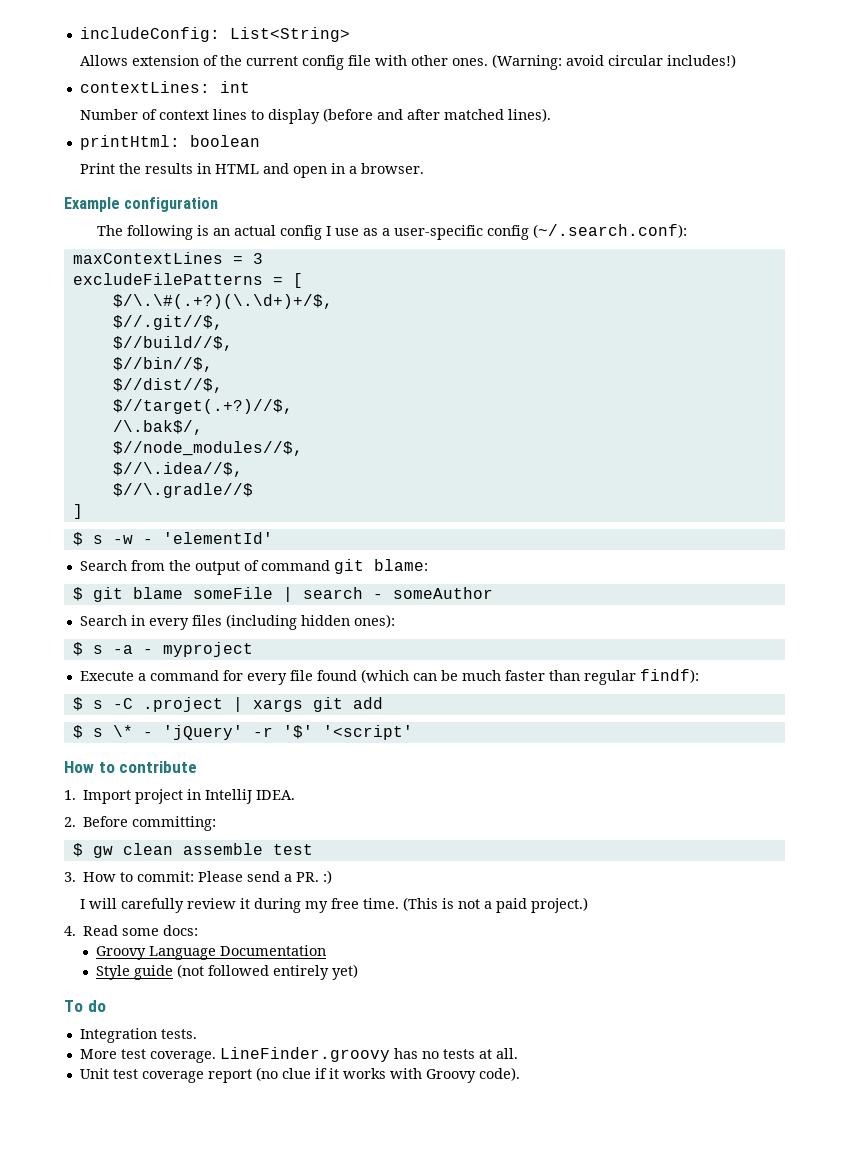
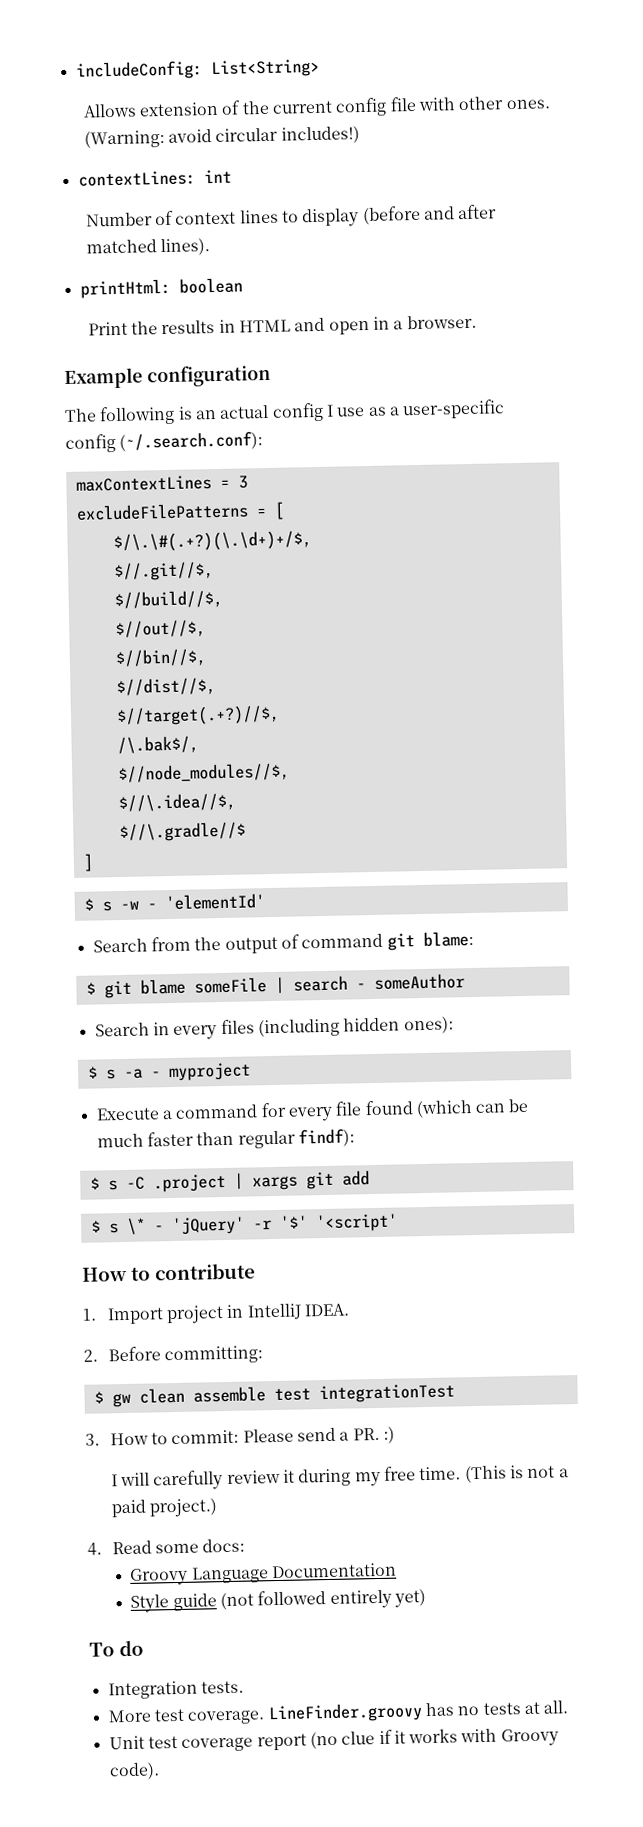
(233, 343) none -> [114,619,206,639] // $//out//$,
(313, 849) none -> [318,1383,455,1404] integrationTest

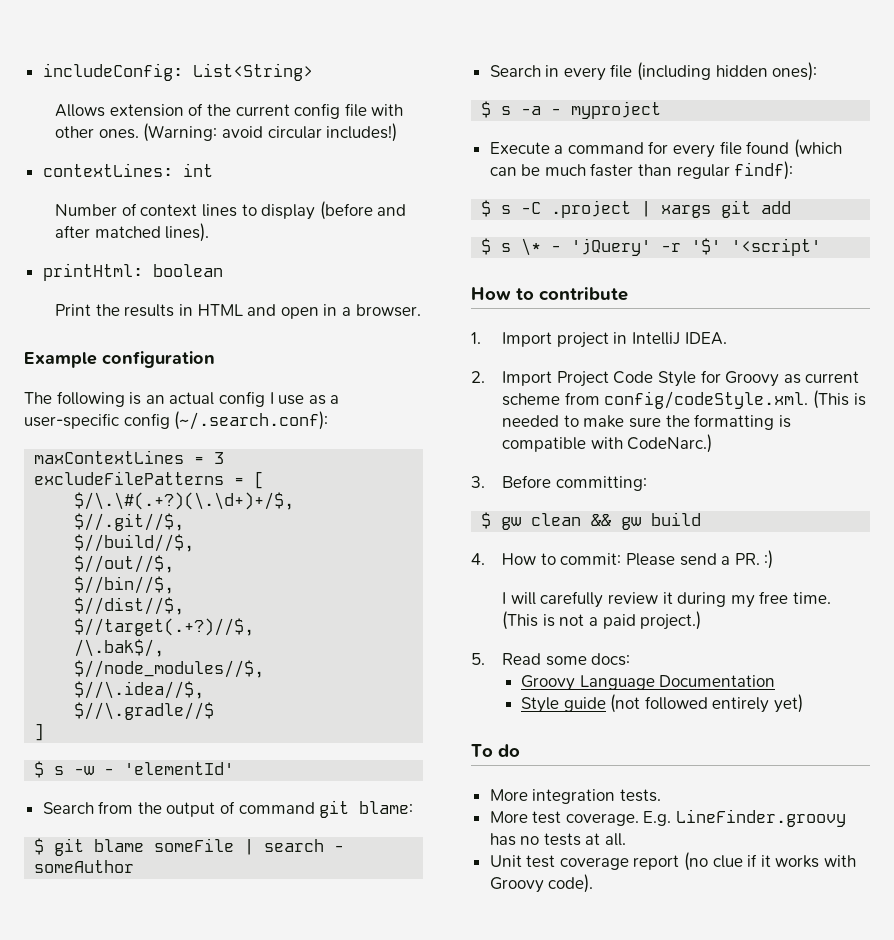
[220,1019,255,1035] files -> [610,64,633,78] file
(98, 1355) none -> [502,370,860,387] [502,390,866,409] [502,414,791,430] [502,434,713,453] [471,476,485,488] Import Project Code Style for Groovy as current scheme from config/codeStyle.xml. (This is needed to make sure the formatting is compatible with CodeNarc.) // 3.
[192,1383,455,1404] [85,1433,100,1446] assemble test integrationTest // 3. -> [591,512,702,530] [471,553,485,565] && gw build // 4.
[87,1542,102,1556] 4. -> [471,653,485,665] 5.
[107,1680,198,1700] Integration -> [489,789,616,804] More integration
(266, 1717) none -> [643,811,672,826] E.g.

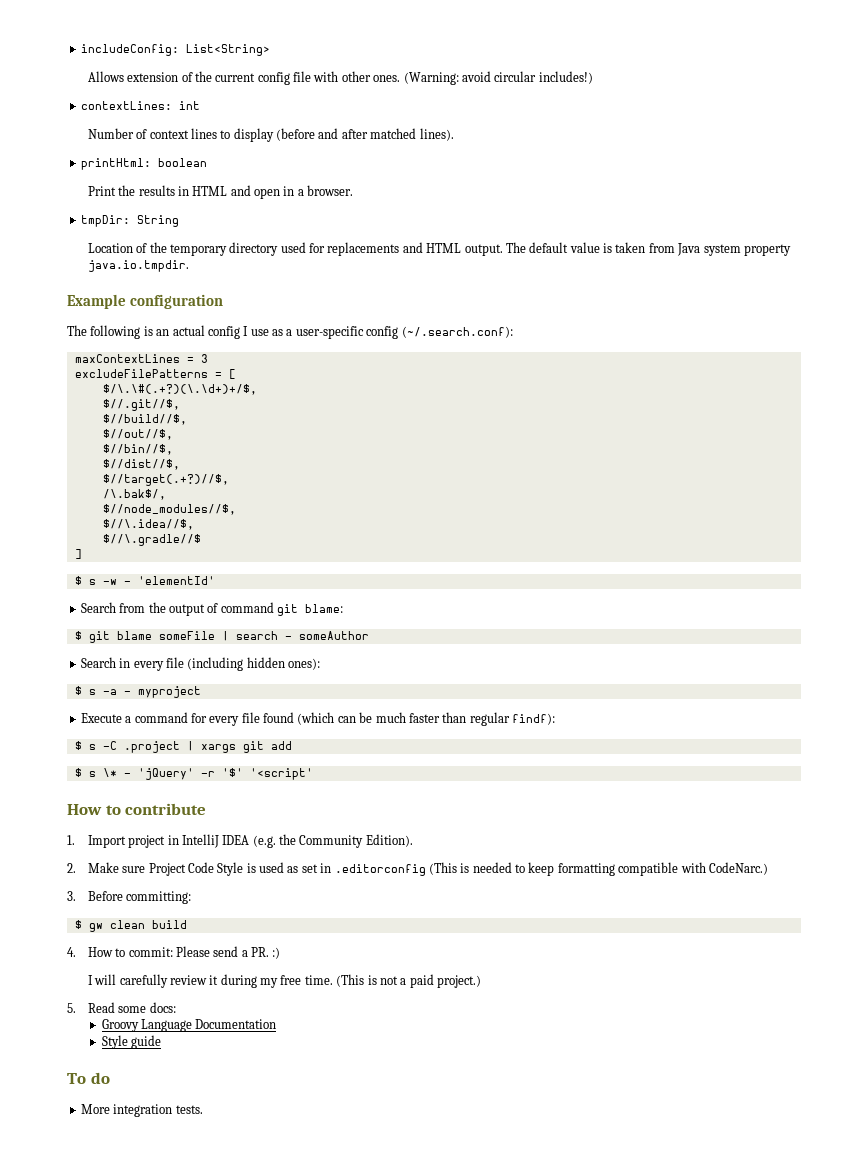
(421, 310) none -> [80,215,179,227] [87,242,791,256] [87,260,189,272] // tmpDir: String // Location of the temporary directory used for replacements and HTML output. The default value is taken from Java system property java.io.tmpdir.
[684,332,727,345] IDEA. -> [222,834,413,848] IDEA (e.g. the Community Edition).
[502,371,553,386] Import -> [87,862,146,873] Make sure
[700,370,860,387] [502,390,866,409] [502,414,791,430] for Groovy as current scheme from config/codeStyle.xml. (This is needed to make sure the formatting is -> [246,862,615,876] is used as set in .editorconfig (This is needed to keep formatting
[591,514,642,530] && gw -> (145, 924) none
[610,694,803,713] (not followed entirely yet) -> (161, 1042) none
[489,809,847,827] [489,833,627,846] [489,852,857,871] [489,874,594,893] // More test coverage. E.g. LineFinder.groovy has no tests at all. // Unit test coverage report (no clue if it works with Groovy code). -> (203, 1109) none

